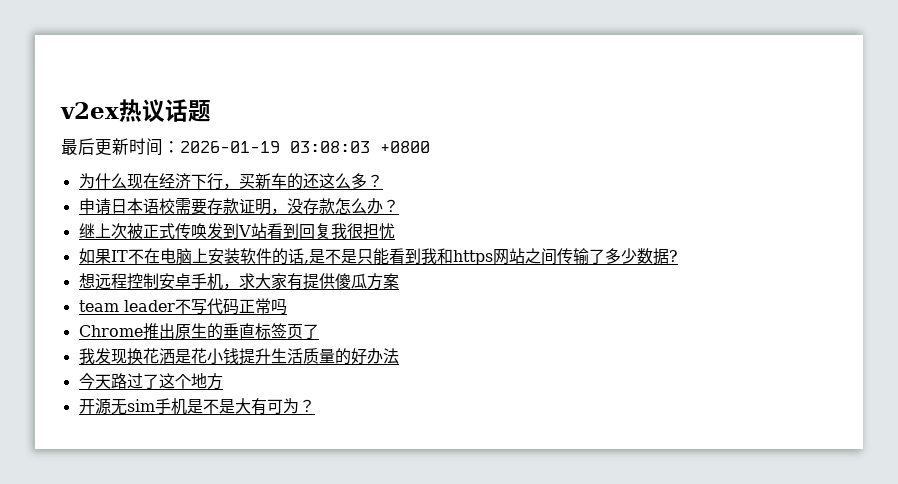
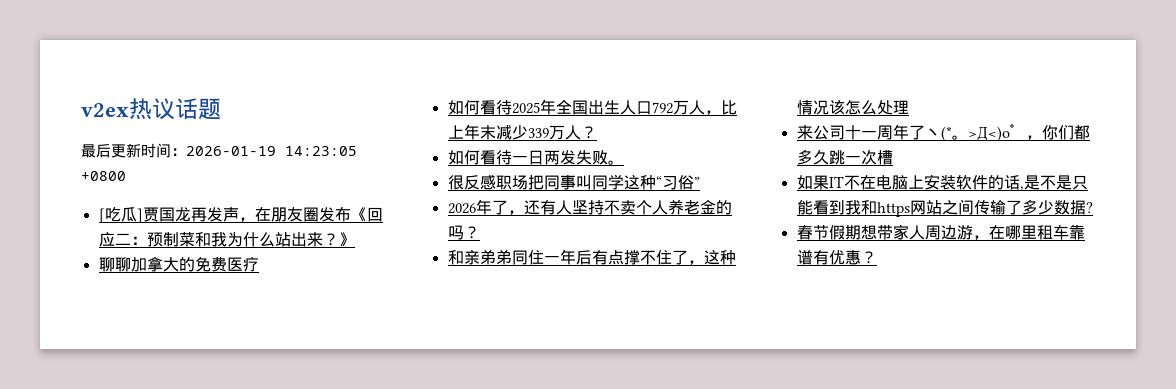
[290,141,370,153] 03:08:03 -> [285,146,357,156] 14:23:05
[78,173,383,190] [78,198,399,215] [78,223,395,239] 为什么现在经济下行，买新车的还这么多？ // 申请日本语校需要存款证明，没存款怎么办？ // 继上次被正式传唤发到V站看到回复我很担忧 -> [98,206,383,223] [98,232,355,247] [98,256,259,272] [447,99,737,115] [447,124,597,140] [447,150,624,165] [447,174,700,190] [447,199,732,215] [447,225,480,240] [447,249,736,265] [796,100,909,115] [796,124,1090,142] [796,149,893,165] [吃瓜]贾国龙再发声，在朋友圈发布《回应二：预制菜和我为什么站出来？》 // 聊聊加拿大的免费医疗 // 如何看待2025年全国出生人口792万人，比上年末减少339万人？ // 如何看待一日两发失败。 // 很反感职场把同事叫同学这种“习俗” // 2026年了，还有人坚持不卖个人养老金的吗？ // 和亲弟弟同住一年后有点撑不住了，这种情况该怎么处理 // 来公司十一周年了ヽ(*。>Д<)o゜，你们都多久跳一次槽
[78,273,399,290] [78,298,287,315] [78,323,319,340] [78,348,399,365] [78,373,223,390] [78,398,299,415] 想远程控制安卓手机，求大家有提供傻瓜方案 // team leader不写代码正常吗 // Chrome推出原生的垂直标签页了 // 我发现换花洒是花小钱提升生活质量的好办法 // 今天路过了这个地方 // 开源无sim手机是不是大有可为 -> [796,224,1085,240] [796,250,861,265] 春节假期想带家人周边游，在哪里租车靠谱有优惠

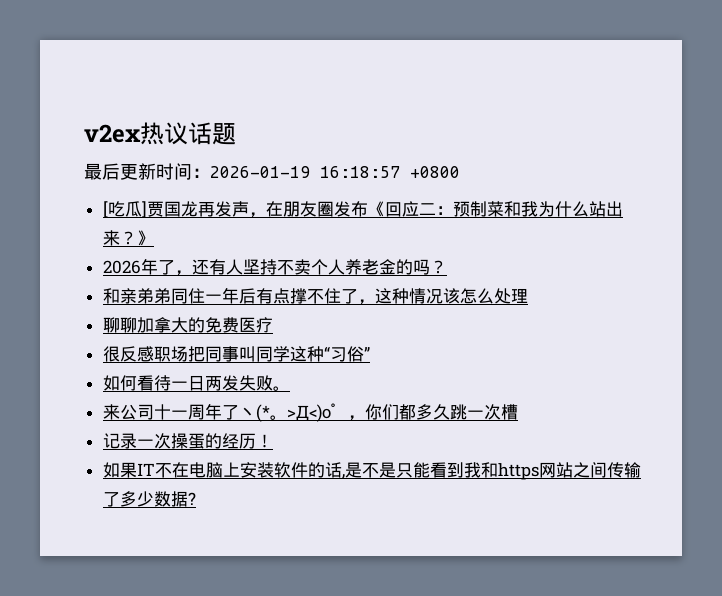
[285,146,357,156] 14:23:05 -> [320,166,400,178] 16:18:57
[98,256,259,272] [447,99,737,115] [447,124,597,140] [447,150,624,165] [447,174,700,190] // 聊聊加拿大的免费医疗 // 如何看待2025年全国出生人口792万人，比上年末减少339万人？ // 如何看待一日两发失败。 // 很反感职场把同事叫同学这种“习俗” -> (154, 238) none
(909, 107) none -> [102,317,273,333] [102,346,370,362] [102,375,290,391] // 聊聊加拿大的免费医疗 // 很反感职场把同事叫同学这种“习俗” // 如何看待一日两发失败。
(893, 157) none -> [102,433,273,449] // 记录一次操蛋的经历！
[796,224,1085,240] [796,250,877,265] // 春节假期想带家人周边游，在哪里租车靠谱有优惠？ -> (196, 498) none

